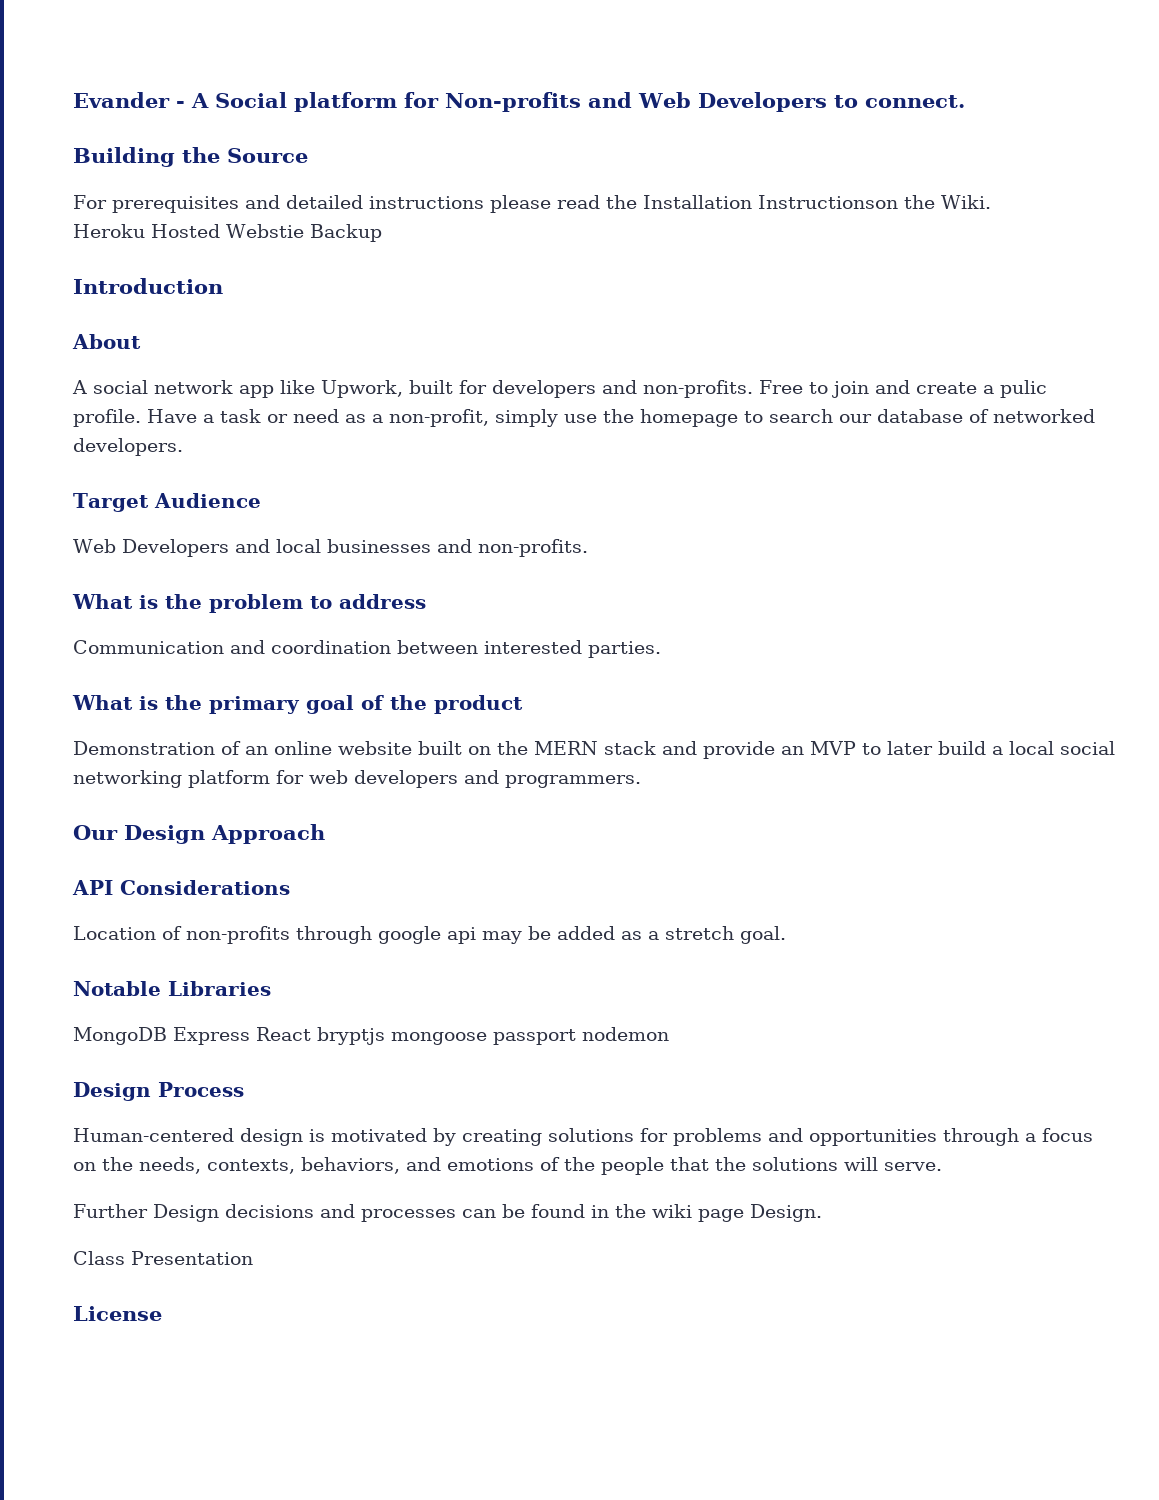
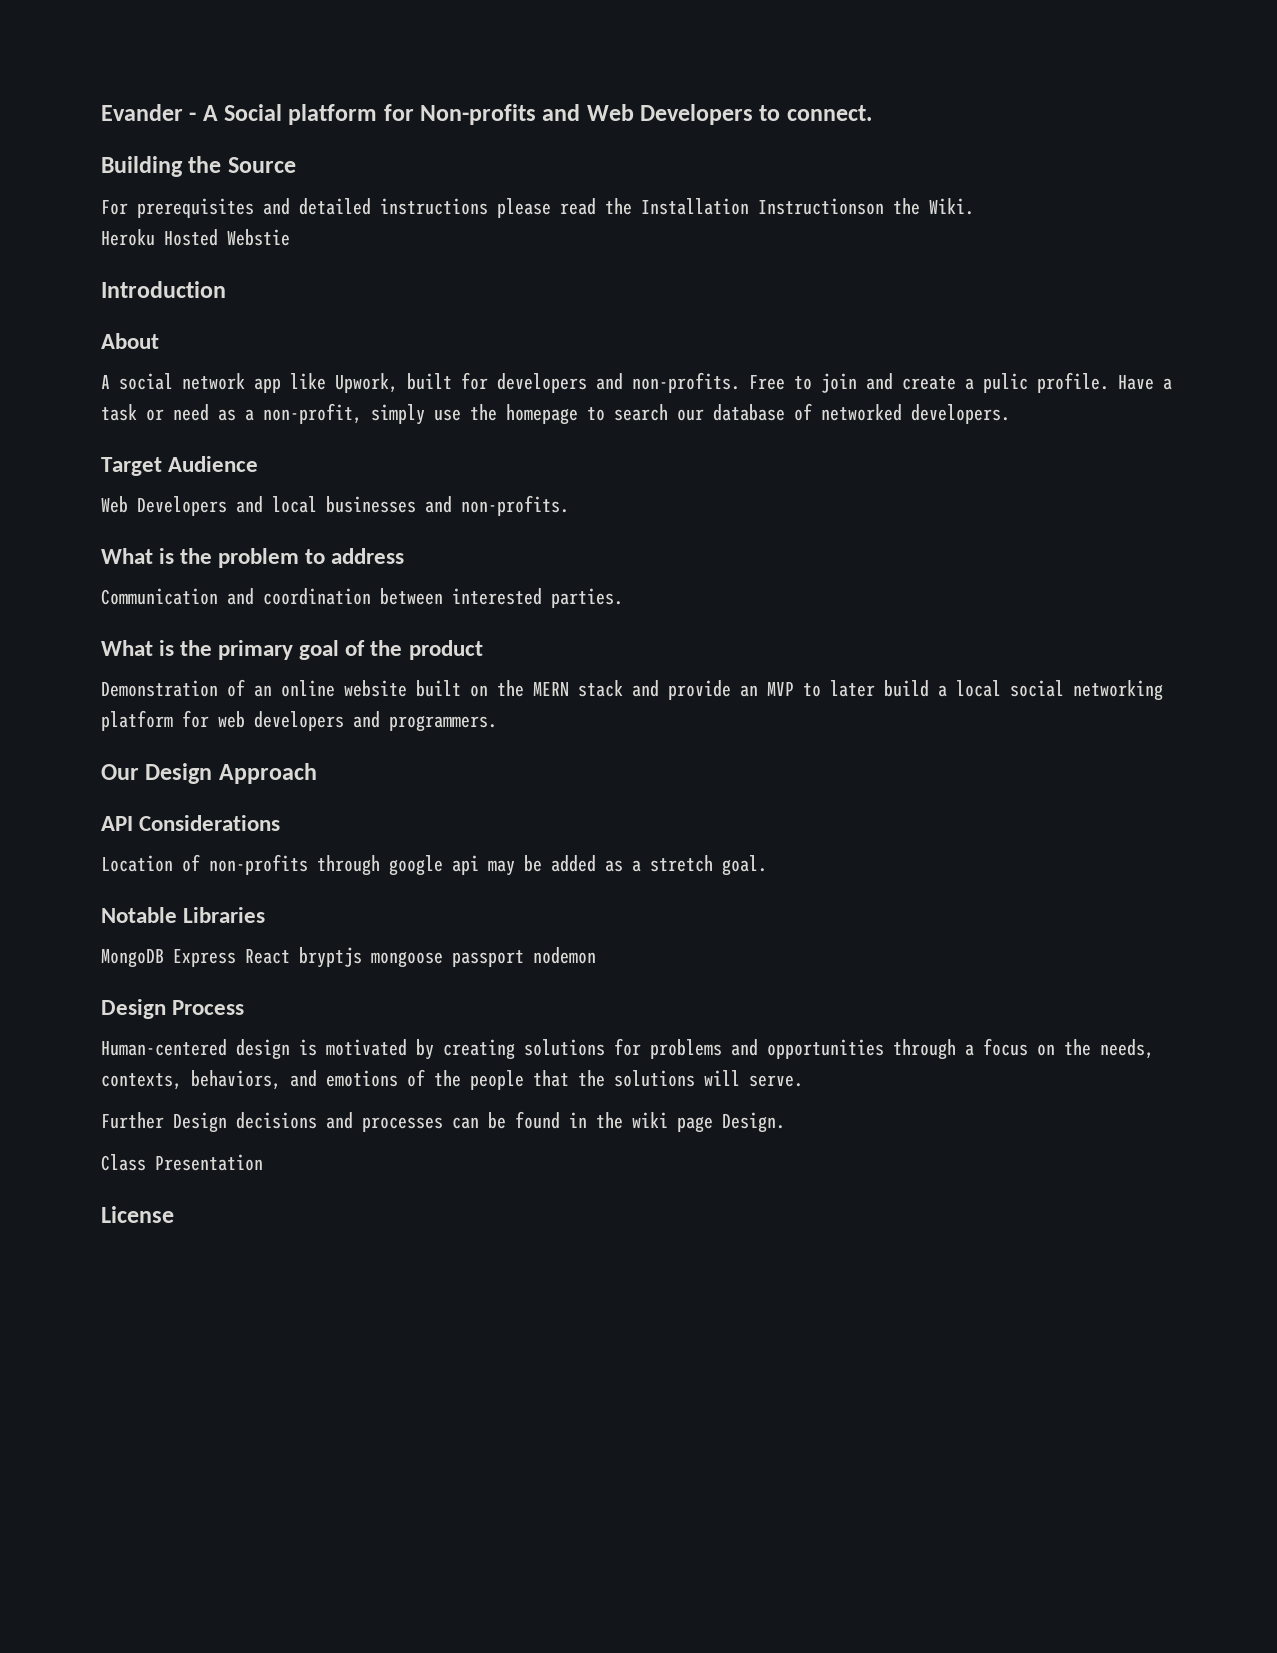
[309,224,382,242] Backup -> (290, 237) none

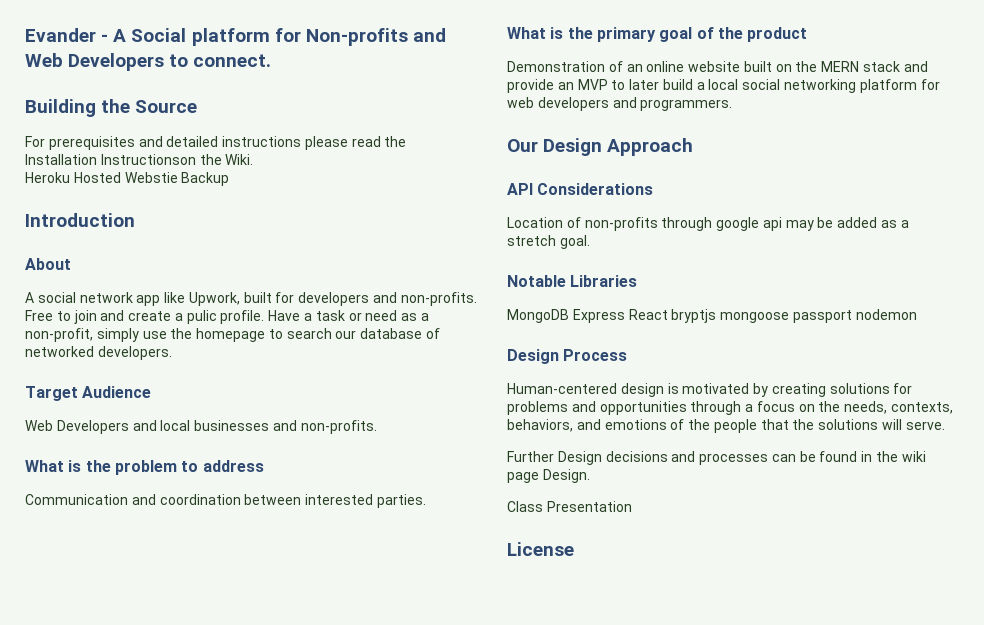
(290, 237) none -> [181,172,230,186] Backup

